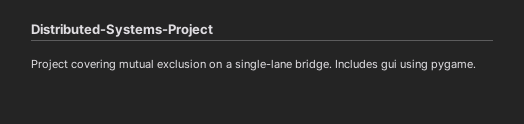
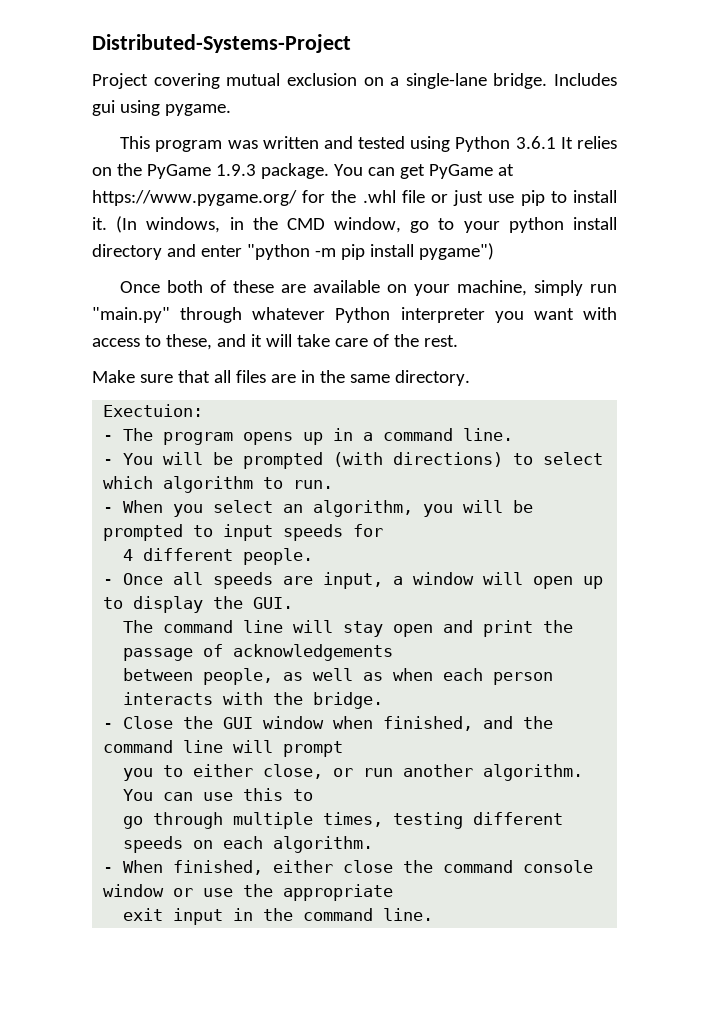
(477, 66) none -> [120,136,618,152] [92,163,514,179] [92,190,617,206] [92,216,617,233] [92,243,494,260] [120,280,618,296] [92,307,617,323] [92,334,458,350] [92,370,470,386] [103,404,204,417] [103,428,514,445] [103,452,604,469] [103,476,334,493] [103,500,534,517] [103,524,384,541] [123,548,314,565] [103,572,604,589] [103,596,294,613] [123,620,574,637] [123,644,394,661] [123,668,554,685] [123,692,384,709] [103,716,554,731] [103,740,344,757] [123,764,584,781] [123,788,314,801] [123,812,564,829] [123,836,374,853] [103,860,594,875] [103,884,394,901] [123,908,434,925] // This program was written and tested using Python 3.6.1 It relies on the PyGame 1.9.3 package. You can get PyGame at https://www.pygame.org/ for the .whl file or just use pip to install it. (In windows, in the CMD window, go to your python install directory and enter "python -m pip install pygame") // Once both of these are available on your machine, simply run "main.py" through whatever Python interpreter you want with access to these, and it will take care of the rest. // Make sure that all files are in the same directory. // Exectuion: // - The program opens up in a command line. // - You will be prompted (with directions) to select which algorithm to run. // - When you select an algorithm, you will be prompted to input speeds for // 4 different people. // - Once all speeds are input, a window will open up to display the GUI. // The command line will stay open and print the passage of acknowledgements // between people, as well as when each person interacts with the bridge. // - Close the GUI window when finished, and the command line will prompt // you to either close, or run another algorithm. You can use this to // go through multiple times, testing different speeds on each algorithm. // - When finished, either close the command console window or use the appropriate // exit input in the command line.

